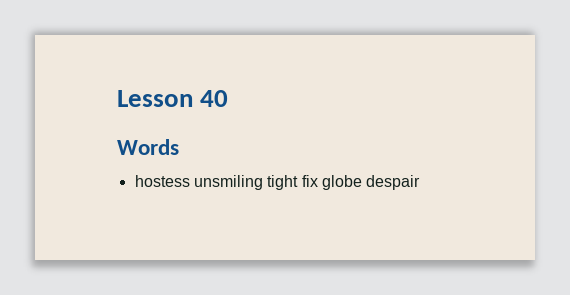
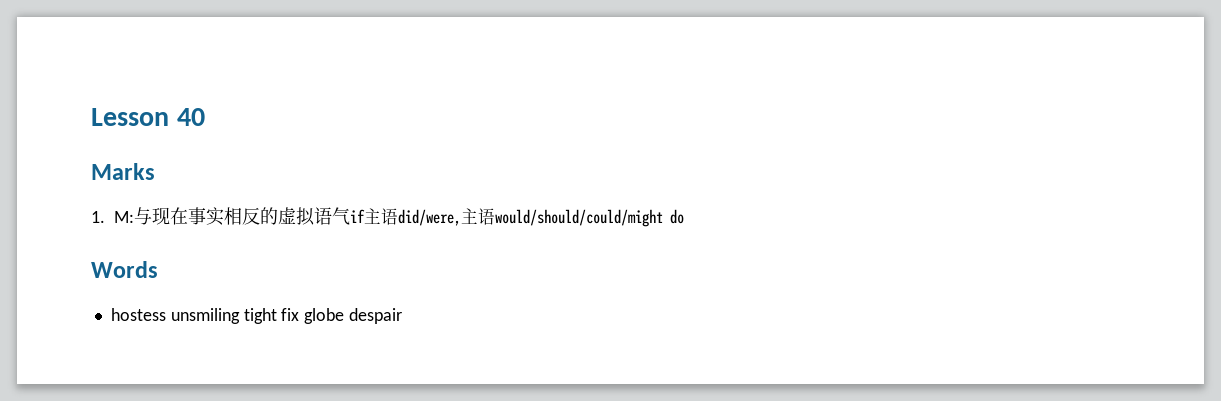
(229, 98) none -> [91,163,155,180] [91,207,684,227] // Marks // 1. M:与现在事实相反的虚拟语气if主语did/were,主语would/should/could/might do

